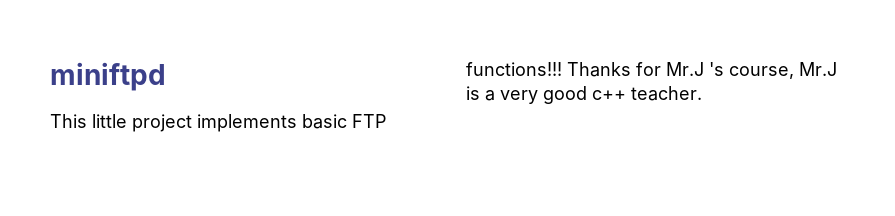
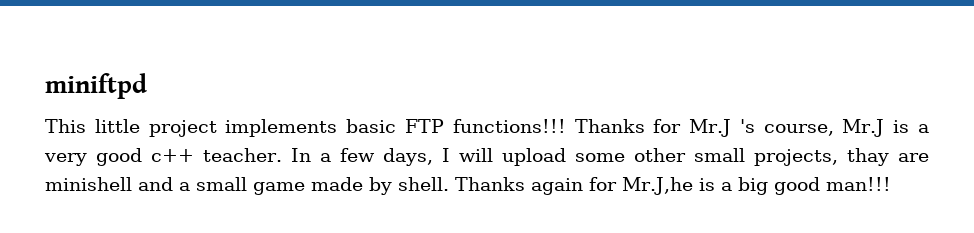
(702, 93) none -> [290,148,929,166] [45,177,891,195] In a few days, I will upload some other small projects, thay are minishell and a small game made by shell. Thanks again for Mr.J,he is a big good man!!!

